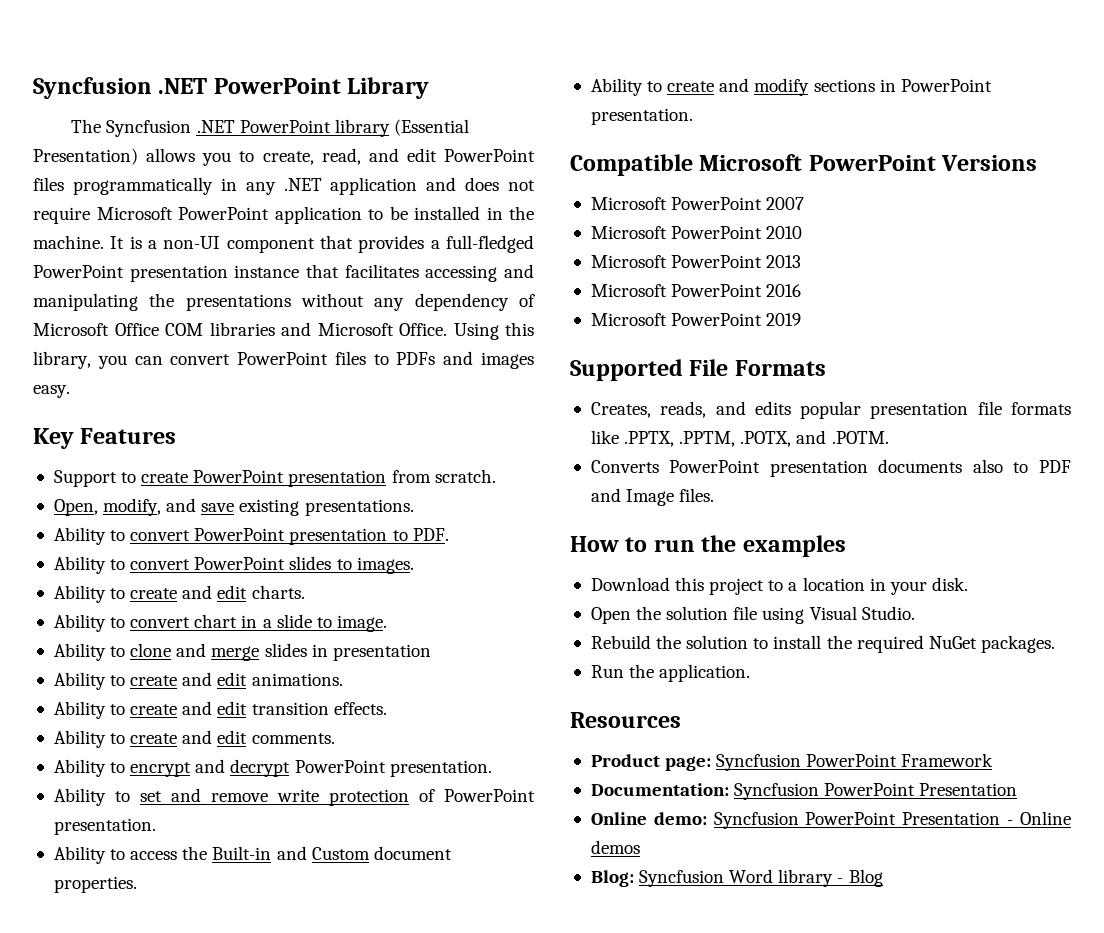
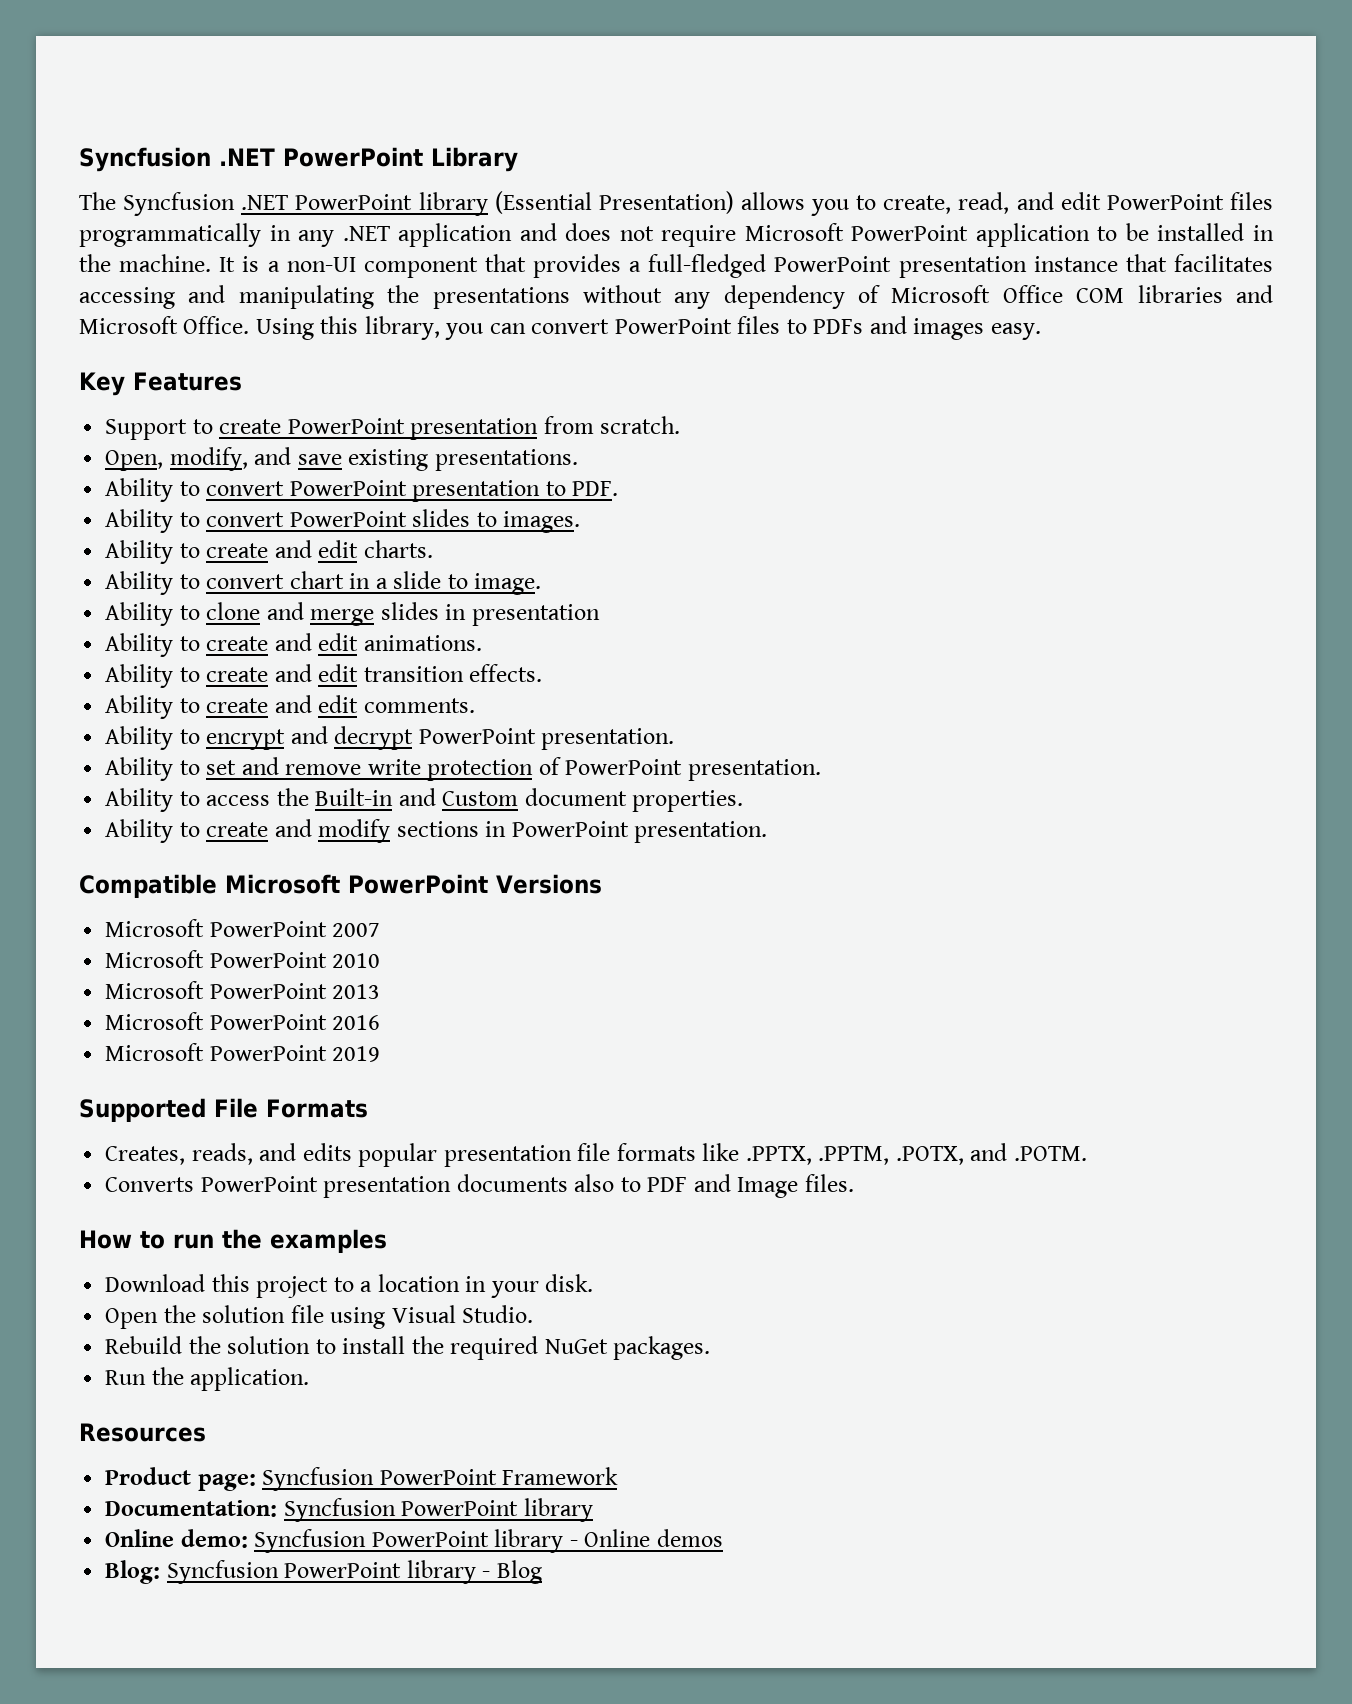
[919,783,1018,796] Presentation -> [523,1498,593,1522] library
[902,812,1001,825] Presentation -> [494,1529,564,1553] library
[729,869,774,883] Word -> [284,1562,402,1578] PowerPoint

